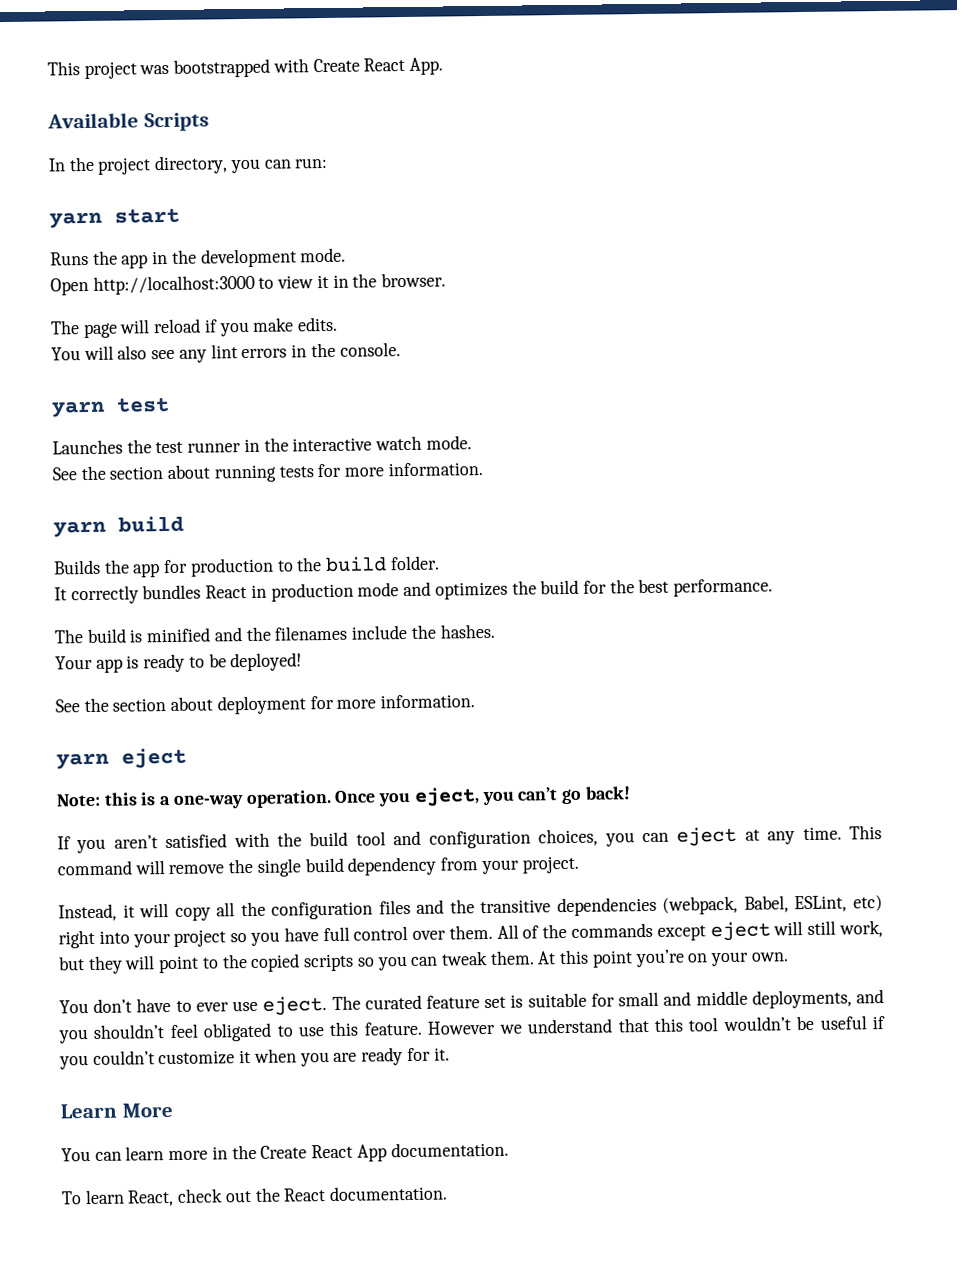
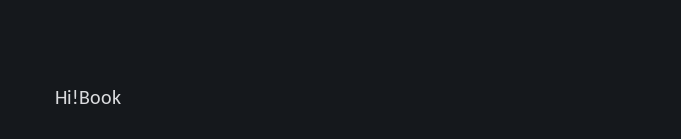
[47,57,444,80] [47,112,209,132] [48,155,329,175] [49,208,180,229] [50,247,347,269] [50,272,447,296] [50,316,339,339] [51,342,401,363] [51,397,170,418] [52,435,472,455] [52,462,483,483] [53,515,184,538] [53,555,440,578] [54,578,774,605] [54,623,495,644] [55,652,303,673] [55,694,476,715] [56,747,187,770] [56,786,631,809] [57,825,882,854] [57,855,579,877] [58,895,883,922] [58,920,883,949] [58,949,789,975] [59,989,884,1016] [58,1015,885,1044] [59,1047,450,1070] [60,1102,173,1119] [61,1141,509,1162] [61,1185,449,1207] This project was bootstrapped with Create React App. // Available Scripts // In the project directory, you can run: // yarn start // Runs the app in the development mode. // Open http://localhost:3000 to view it in the browser. // The page will reload if you make edits. // You will also see any lint errors in the console. // yarn test // Launches the test runner in the interactive watch mode. // See the section about running tests for more information. // yarn build // Builds the app for production to the build folder. // It correctly bundles React in production mode and optimizes the build for the best performance. // The build is minified and the filenames include the hashes. // Your app is ready to be deployed! // See the section about deployment for more information. // yarn eject // Note: this is a one-way operation. Once you eject, you can’t go back! // If you aren’t satisfied with the build tool and configuration choices, you can eject at any time. This command will remove the single build dependency from your project. // Instead, it will copy all the configuration files and the transitive dependencies (webpack, Babel, ESLint, etc) right into your project so you have full control over them. All of the commands except eject will still work, but they will point to the copied scripts so you can tweak them. At this point you’re on your own. // You don’t have to ever use eject. The curated feature set is suitable for small and middle deployments, and you shouldn’t feel obligated to use this feature. However we understand that this tool wouldn’t be useful if you couldn’t customize it when you are ready for it. // Learn More // You can learn more in the Create React App documentation. // To learn React, check out the React documentation. -> [55,90,121,104] Hi!Book

